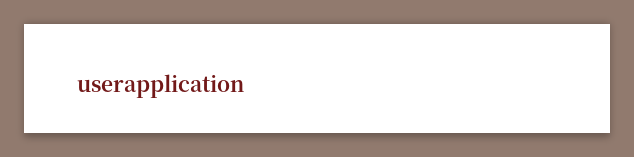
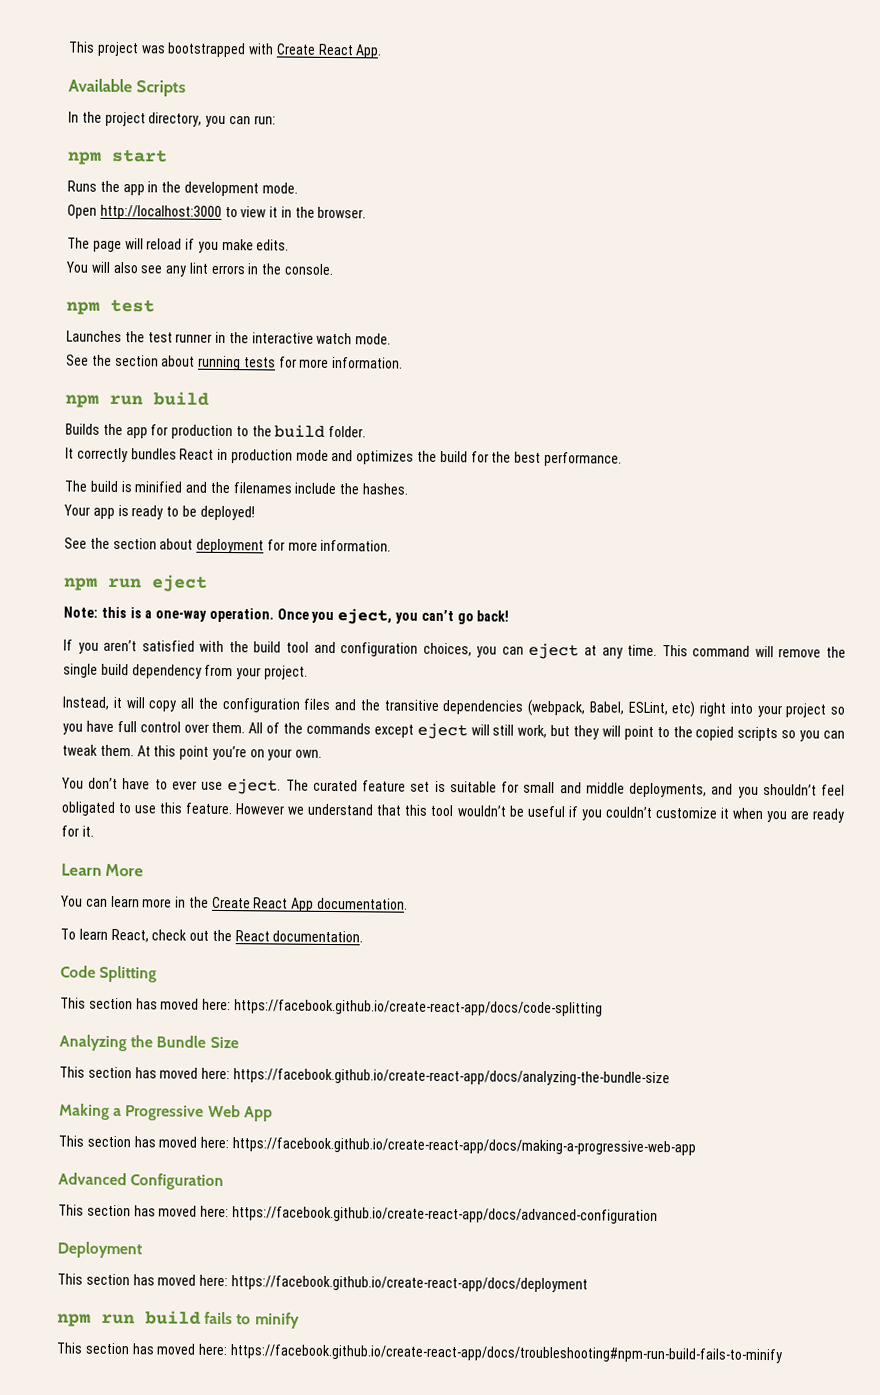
[77,74,244,98] userapplication -> [68,41,383,59] [68,78,187,97] [68,111,276,127] [67,149,168,165] [67,180,298,197] [67,204,367,220] [67,237,290,253] [65,261,335,277] [66,299,155,315] [66,330,392,345] [66,354,404,371] [65,391,209,408] [65,423,367,440] [65,447,622,467] [64,480,409,495] [63,504,255,521] [64,537,392,554] [63,574,208,592] [63,606,510,625] [63,639,846,660] [63,663,308,680] [62,696,845,718] [62,720,845,742] [62,744,323,761] [61,777,845,798] [61,801,844,823] [61,825,94,837] [61,863,145,877] [60,895,409,912] [60,928,364,943] [60,965,158,983] [60,997,603,1017] [59,1034,239,1052] [59,1066,670,1087] [59,1103,273,1122] [58,1135,696,1156] [58,1172,225,1191] [58,1204,658,1225] [57,1241,142,1259] [57,1273,588,1293] [57,1310,300,1329] [56,1342,782,1364] This project was bootstrapped with Create React App. // Available Scripts // In the project directory, you can run: // npm start // Runs the app in the development mode. // Open http://localhost:3000 to view it in the browser. // The page will reload if you make edits. // You will also see any lint errors in the console. // npm test // Launches the test runner in the interactive watch mode. // See the section about running tests for more information. // npm run build // Builds the app for production to the build folder. // It correctly bundles React in production mode and optimizes the build for the best performance. // The build is minified and the filenames include the hashes. // Your app is ready to be deployed! // See the section about deployment for more information. // npm run eject // Note: this is a one-way operation. Once you eject, you can’t go back! // If you aren’t satisfied with the build tool and configuration choices, you can eject at any time. This command will remove the single build dependency from your project. // Instead, it will copy all the configuration files and the transitive dependencies (webpack, Babel, ESLint, etc) right into your project so you have full control over them. All of the commands except eject will still work, but they will point to the copied scripts so you can tweak them. At this point you’re on your own. // You don’t have to ever use eject. The curated feature set is suitable for small and middle deployments, and you shouldn’t feel obligated to use this feature. However we understand that this tool wouldn’t be useful if you couldn’t customize it when you are ready for it. // Learn More // You can learn more in the Create React App documentation. // To learn React, check out the React documentation. // Code Splitting // This section has moved here: https://facebook.github.io/create-react-app/docs/code-splitting // Analyzing the Bundle Size // This section has moved here: https://facebook.github.io/create-react-app/docs/analyzing-the-bundle-size // Making a Progressive Web App // This section has moved here: https://facebook.github.io/create-react-app/docs/making-a-progressive-web-app // Advanced Configuration // This section has moved here: https://facebook.github.io/create-react-app/docs/advanced-configuration // Deployment // This section has moved here: https://facebook.github.io/create-react-app/docs/deployment // npm run build fails to minify // This section has moved here: https://facebook.github.io/create-react-app/docs/troubleshooting#npm-run-build-fails-to-minify

